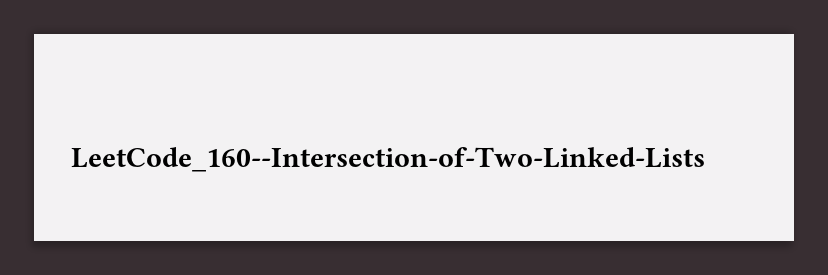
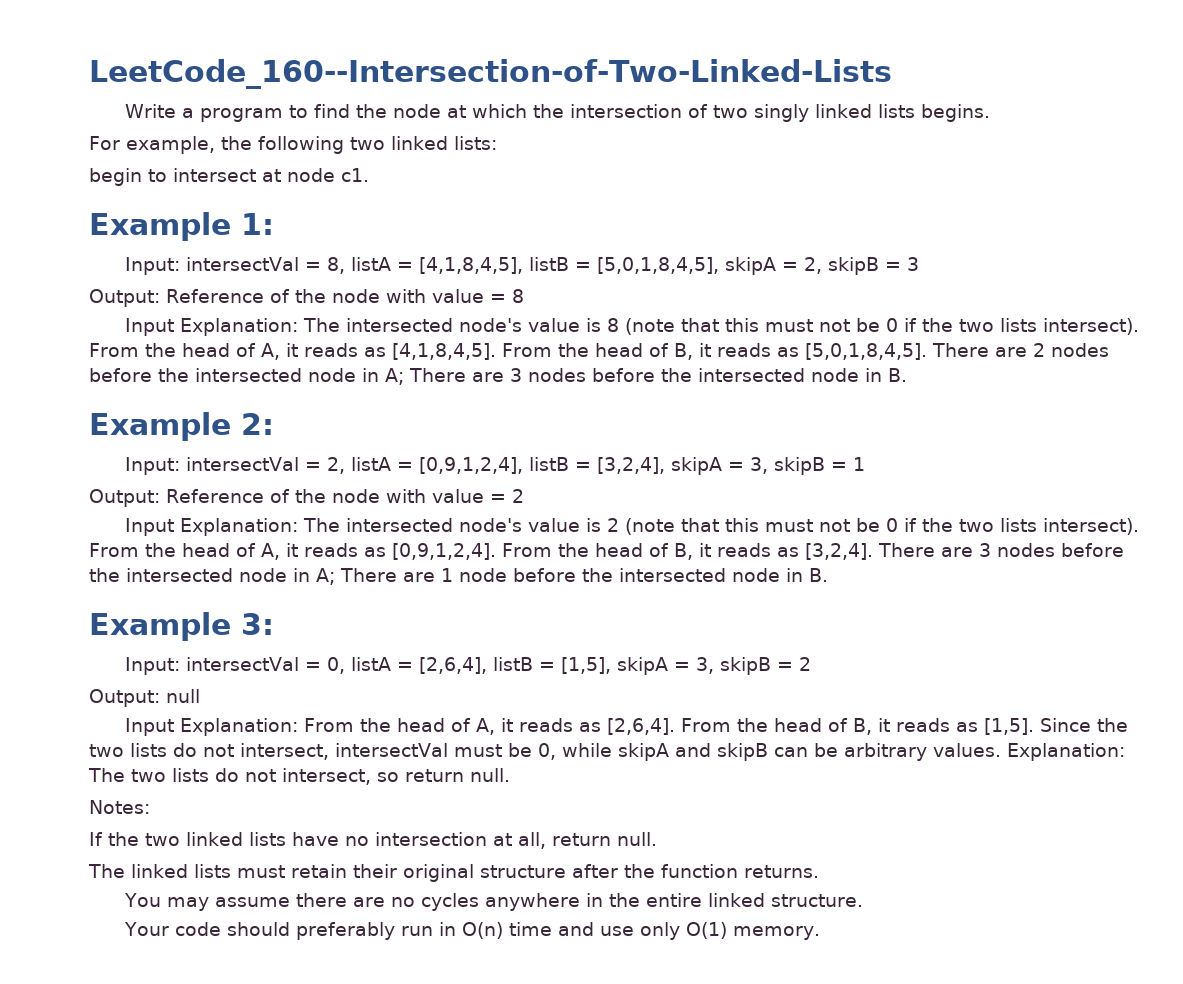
(705, 159) none -> [124,104,990,122] [89,136,497,154] [89,168,369,186] [89,212,274,241] [124,257,919,275] [89,289,524,307] [124,318,1139,336] [89,343,1109,360] [89,368,907,385] [89,412,274,441] [124,457,865,475] [89,489,524,507] [124,518,1139,536] [89,543,1124,560] [89,568,828,585] [89,612,274,641] [124,657,811,675] [89,689,200,707] [124,718,1128,736] [89,743,1125,761] [88,768,510,785] [89,800,150,814] [89,832,657,849] [88,864,819,882] [123,893,863,911] [123,922,820,940] // Write a program to find the node at which the intersection of two singly linked lists begins. // For example, the following two linked lists: // begin to intersect at node c1. // Example 1: // Input: intersectVal = 8, listA = [4,1,8,4,5], listB = [5,0,1,8,4,5], skipA = 2, skipB = 3 // Output: Reference of the node with value = 8 // Input Explanation: The intersected node's value is 8 (note that this must not be 0 if the two lists intersect). From the head of A, it reads as [4,1,8,4,5]. From the head of B, it reads as [5,0,1,8,4,5]. There are 2 nodes before the intersected node in A; There are 3 nodes before the intersected node in B. // Example 2: // Input: intersectVal = 2, listA = [0,9,1,2,4], listB = [3,2,4], skipA = 3, skipB = 1 // Output: Reference of the node with value = 2 // Input Explanation: The intersected node's value is 2 (note that this must not be 0 if the two lists intersect). From the head of A, it reads as [0,9,1,2,4]. From the head of B, it reads as [3,2,4]. There are 3 nodes before the intersected node in A; There are 1 node before the intersected node in B. // Example 3: // Input: intersectVal = 0, listA = [2,6,4], listB = [1,5], skipA = 3, skipB = 2 // Output: null // Input Explanation: From the head of A, it reads as [2,6,4]. From the head of B, it reads as [1,5]. Since the two lists do not intersect, intersectVal must be 0, while skipA and skipB can be arbitrary values. Explanation: The two lists do not intersect, so return null. // Notes: // If the two linked lists have no intersection at all, return null. // The linked lists must retain their original structure after the function returns. // You may assume there are no cycles anywhere in the entire linked structure. // Your code should preferably run in O(n) time and use only O(1) memory.

